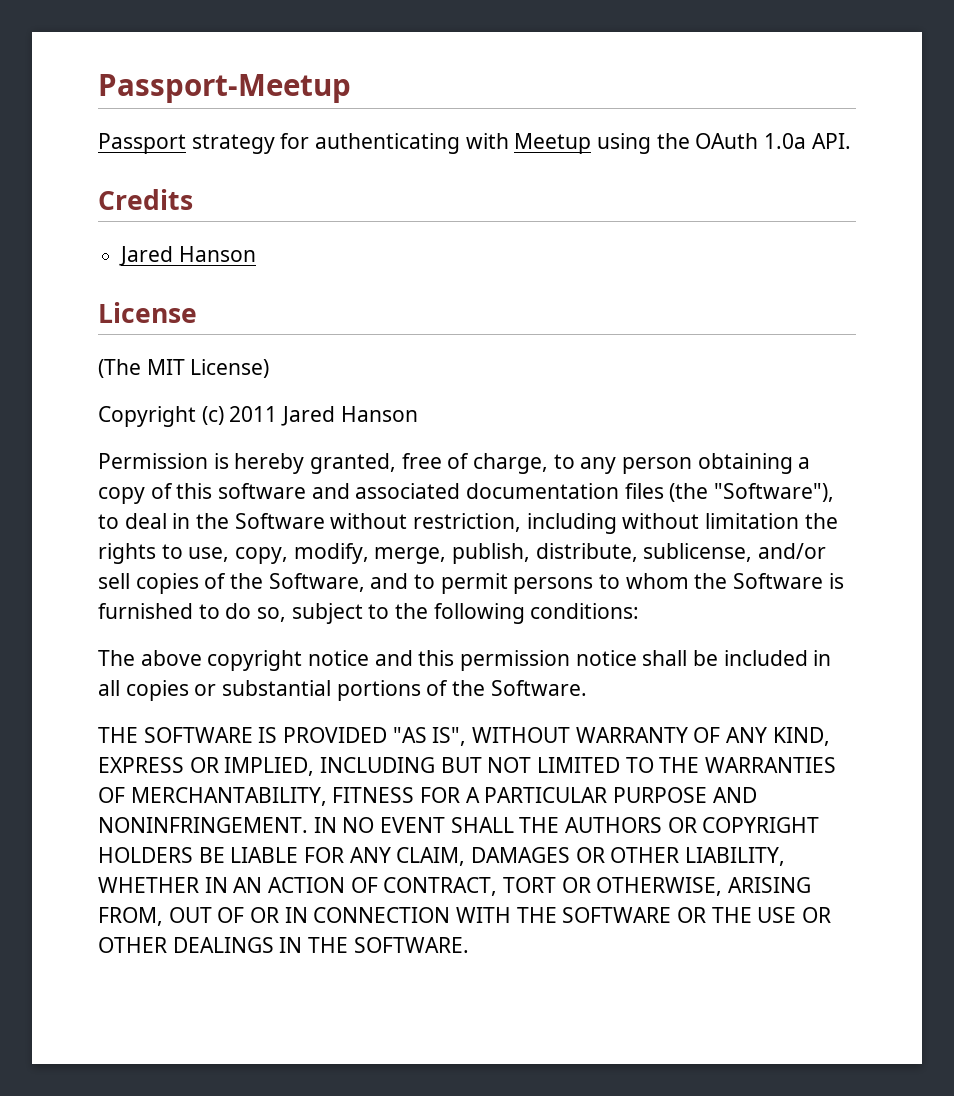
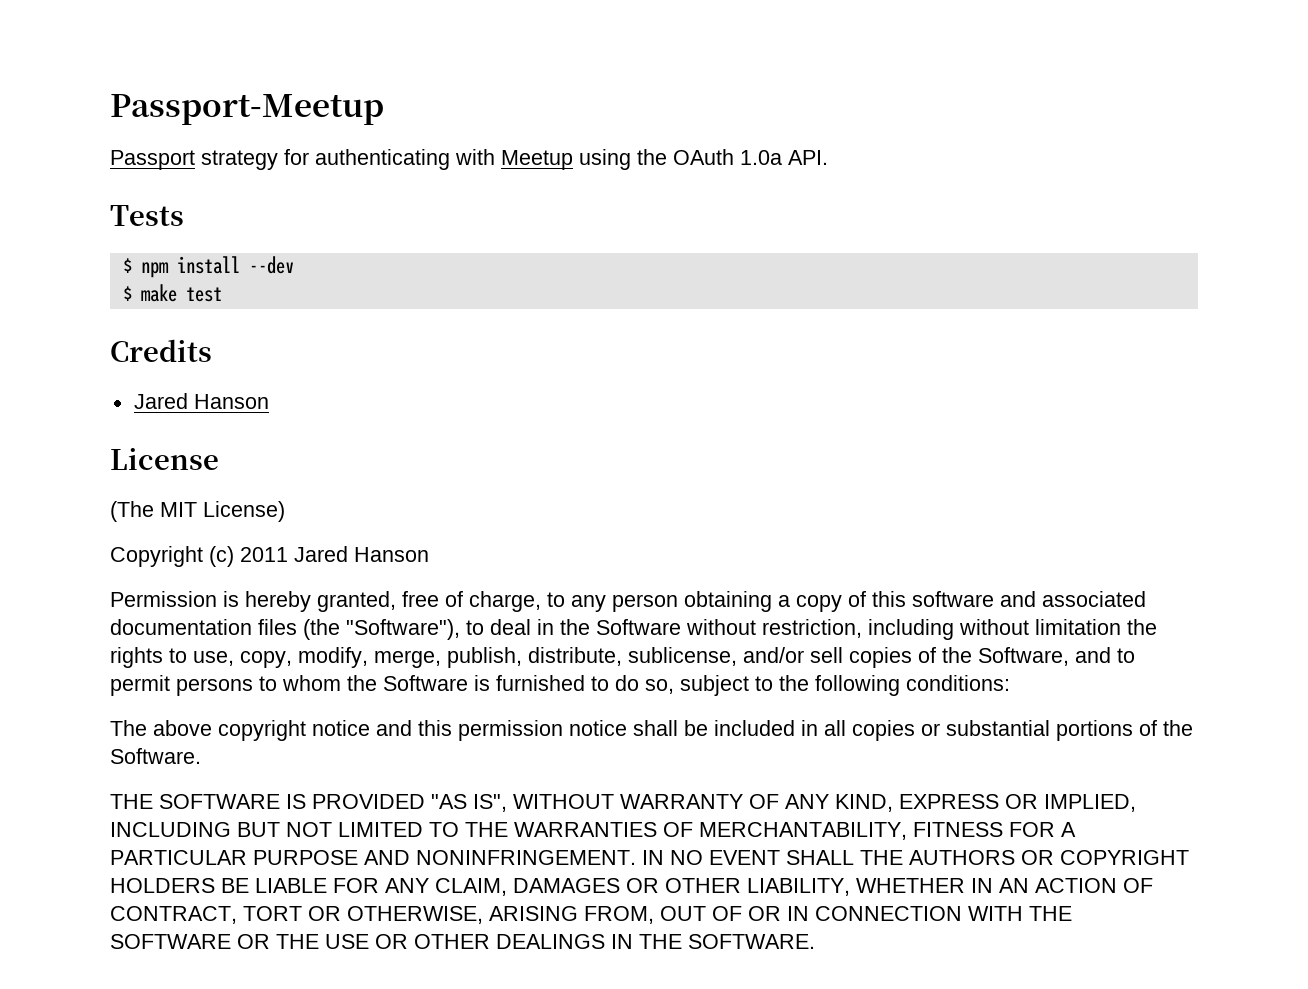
(851, 141) none -> [110,205,184,226] [122,256,294,278] [122,284,222,302] // Tests // $ npm install --dev // $ make test

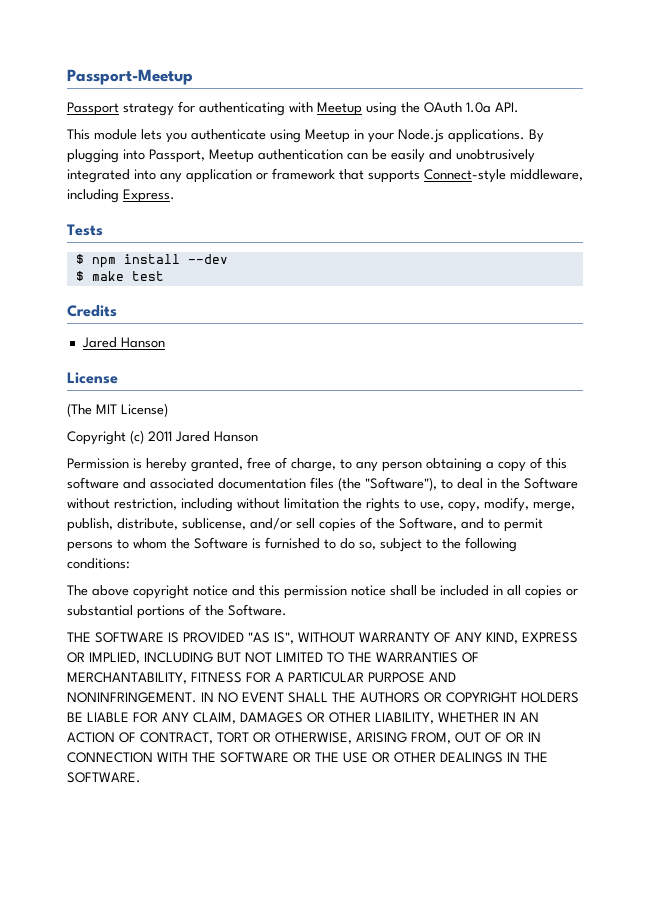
(828, 157) none -> [67,129,544,143] [67,149,535,163] [67,168,583,183] [67,189,175,203] // This module lets you authenticate using Meetup in your Node.js applications. By plugging into Passport, Meetup authentication can be easily and unobtrusively integrated into any application or framework that supports Connect-style middleware, including Express.

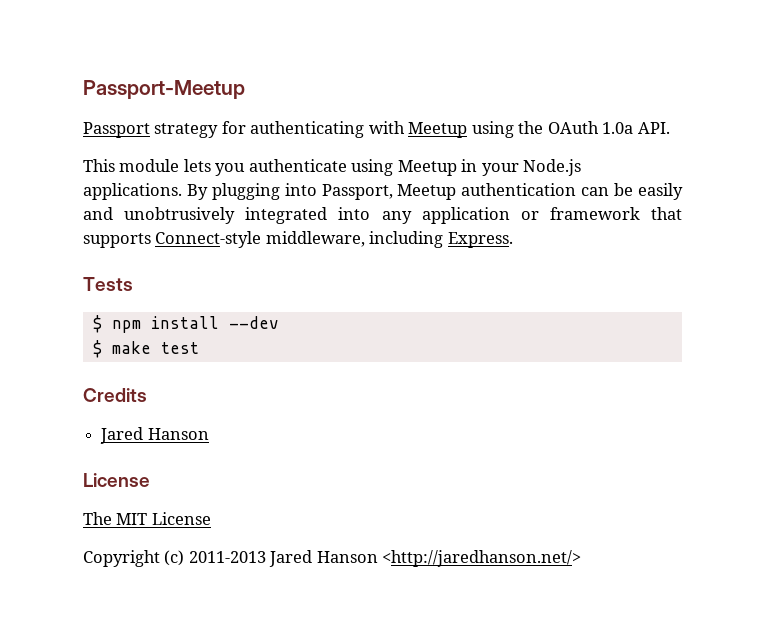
[67,403,168,417] (The MIT License) -> [83,512,211,525] The MIT License
[148,431,258,442] [67,457,567,472] [67,477,578,491] [67,497,575,512] [67,517,543,532] [67,537,517,552] [67,558,130,569] [67,585,578,599] [67,604,287,619] [67,632,578,644] [67,652,479,664] [67,672,456,684] [67,692,579,703] [67,712,539,724] [67,732,541,744] [67,752,548,763] [67,772,141,783] 2011 Jared Hanson // Permission is hereby granted, free of charge, to any person obtaining a copy of this software and associated documentation files (the "Software"), to deal in the Software without restriction, including without limitation the rights to use, copy, modify, merge, publish, distribute, sublicense, and/or sell copies of the Software, and to permit persons to whom the Software is furnished to do so, subject to the following conditions: // The above copyright notice and this permission notice shall be included in all copies or substantial portions of the Software. // THE SOFTWARE IS PROVIDED "AS IS", WITHOUT WARRANTY OF ANY KIND, EXPRESS OR IMPLIED, INCLUDING BUT NOT LIMITED TO THE WARRANTIES OF MERCHANTABILITY, FITNESS FOR A PARTICULAR PURPOSE AND NONINFRINGEMENT. IN NO EVENT SHALL THE AUTHORS OR COPYRIGHT HOLDERS BE LIABLE FOR ANY CLAIM, DAMAGES OR OTHER LIABILITY, WHETHER IN AN ACTION OF CONTRACT, TORT OR OTHERWISE, ARISING FROM, OUT OF OR IN CONNECTION WITH THE SOFTWARE OR THE USE OR OTHER DEALINGS IN THE SOFTWARE. -> [188,550,582,567] 2011-2013 Jared Hanson <http://jaredhanson.net/>

